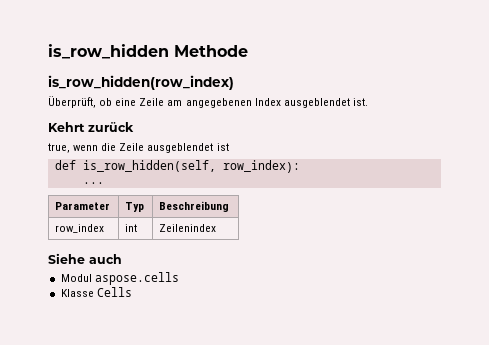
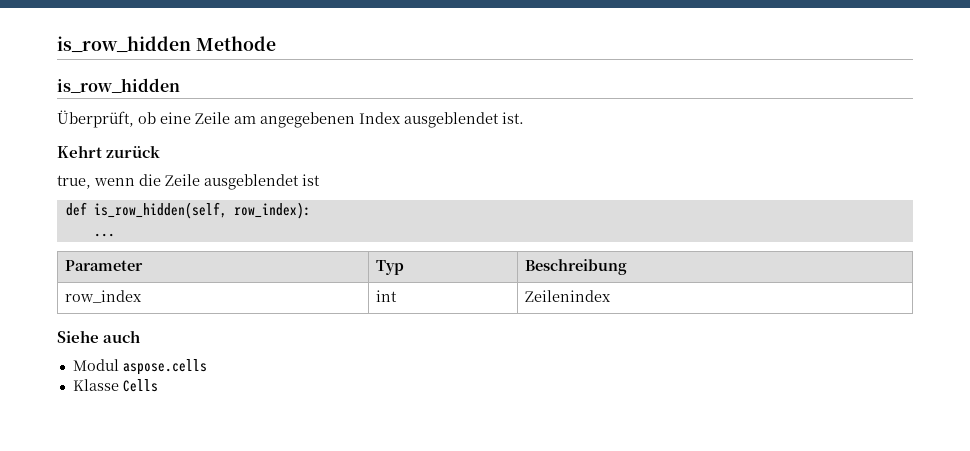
[48,75,234,90] is_row_hidden(row_index) -> [57,78,180,93] is_row_hidden

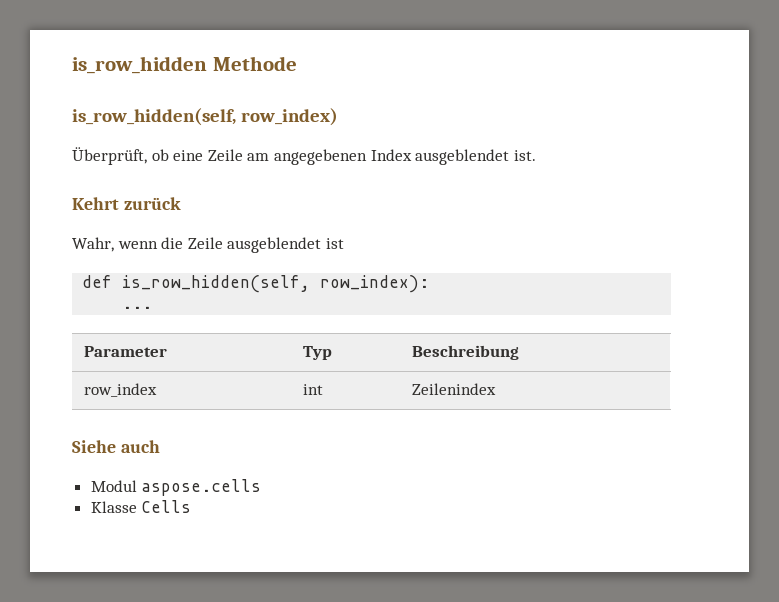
[57,78,180,93] is_row_hidden -> [72,108,338,126] is_row_hidden(self, row_index)
[57,175,91,189] true, -> [72,237,114,252] Wahr,

